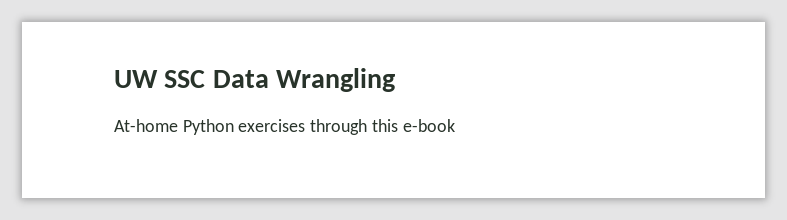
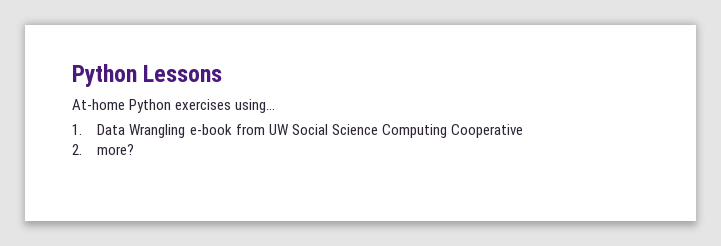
[114,68,396,92] UW SSC Data Wrangling -> [72,64,223,87] Python Lessons
[310,119,455,135] through this e-book -> [235,99,276,113] [72,124,523,138] [72,144,135,155] using... // 1. Data Wrangling e-book from UW Social Science Computing Cooperative // 2. more?

